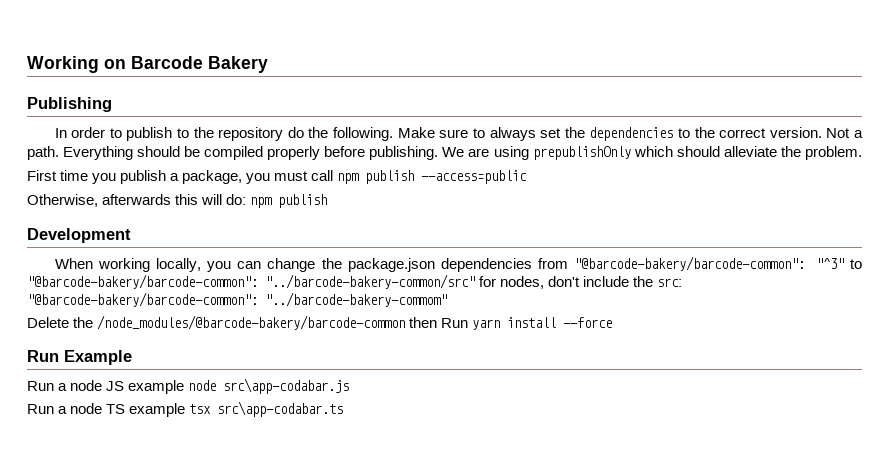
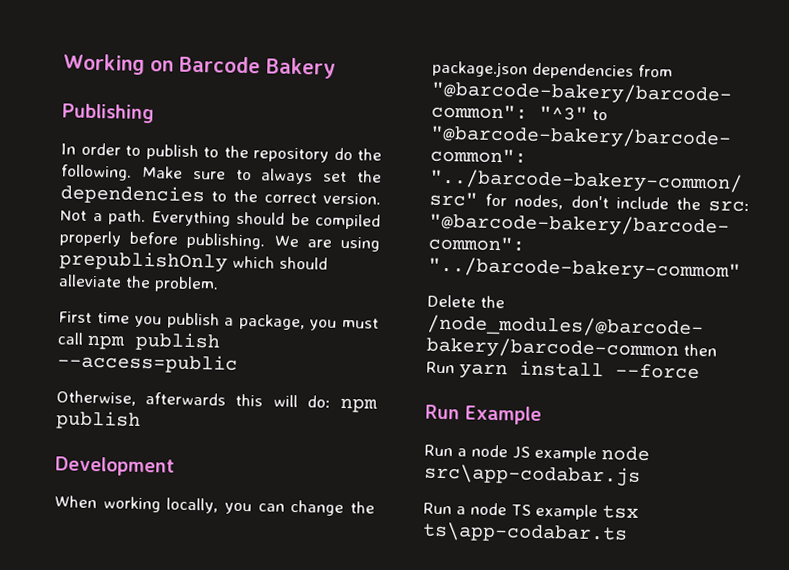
[217,401,344,417] src\app-codabar.ts -> [422,521,628,544] ts\app-codabar.ts

